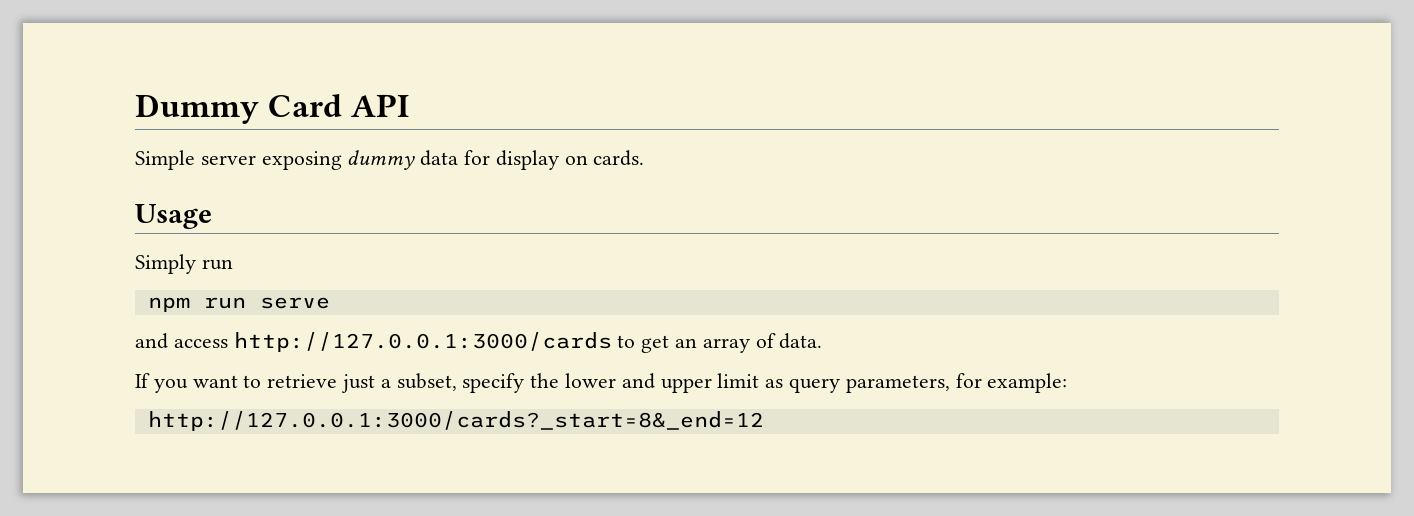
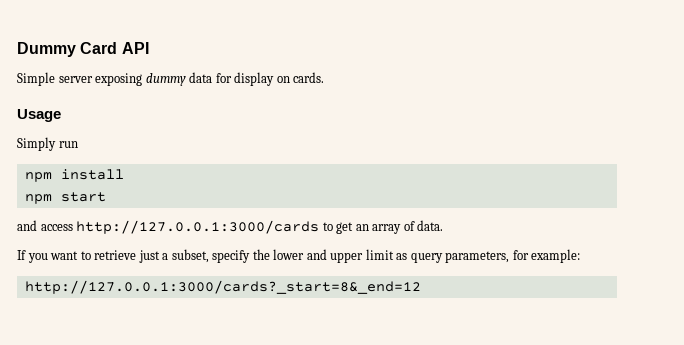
[203,297,330,309] run serve -> [60,169,124,180] [24,192,106,204] install // npm start

